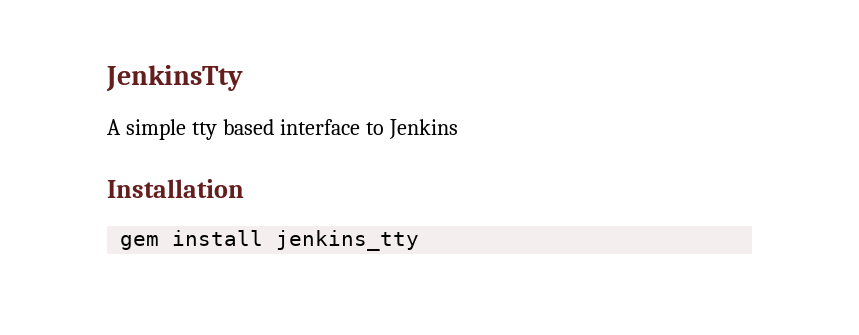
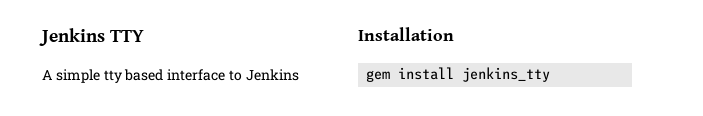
[106,65,243,92] JenkinsTty -> [39,28,145,46] Jenkins TTY

